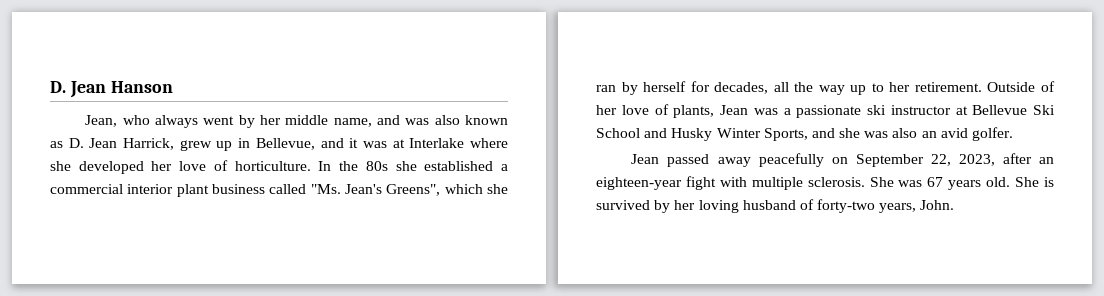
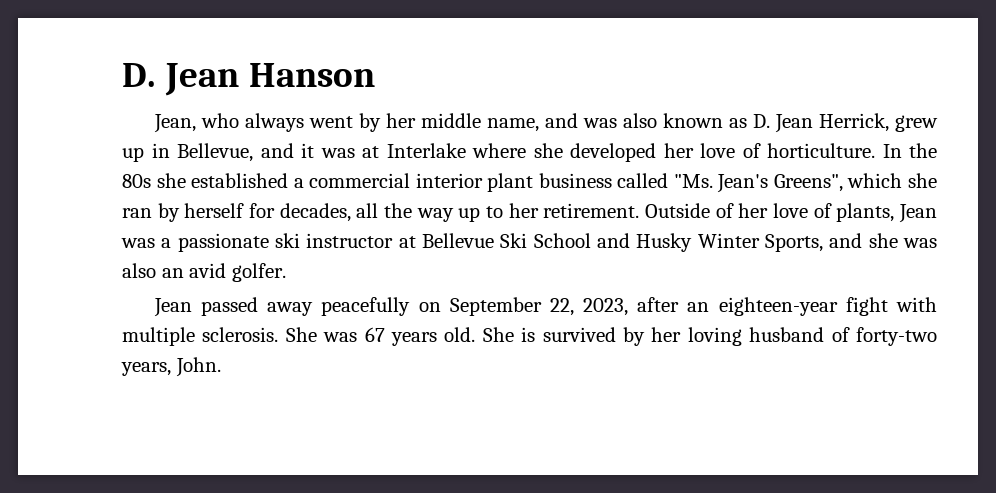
[123,138,175,150] Harrick, -> [818,113,889,132] Herrick,

